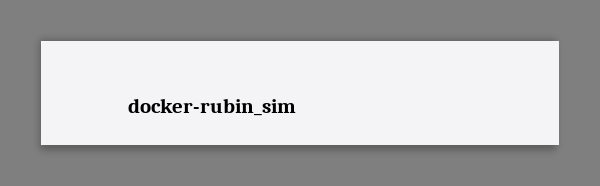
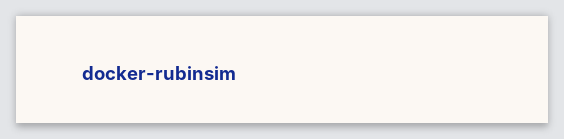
[128,98,296,116] docker-rubin_sim -> [82,66,236,80] docker-rubinsim

